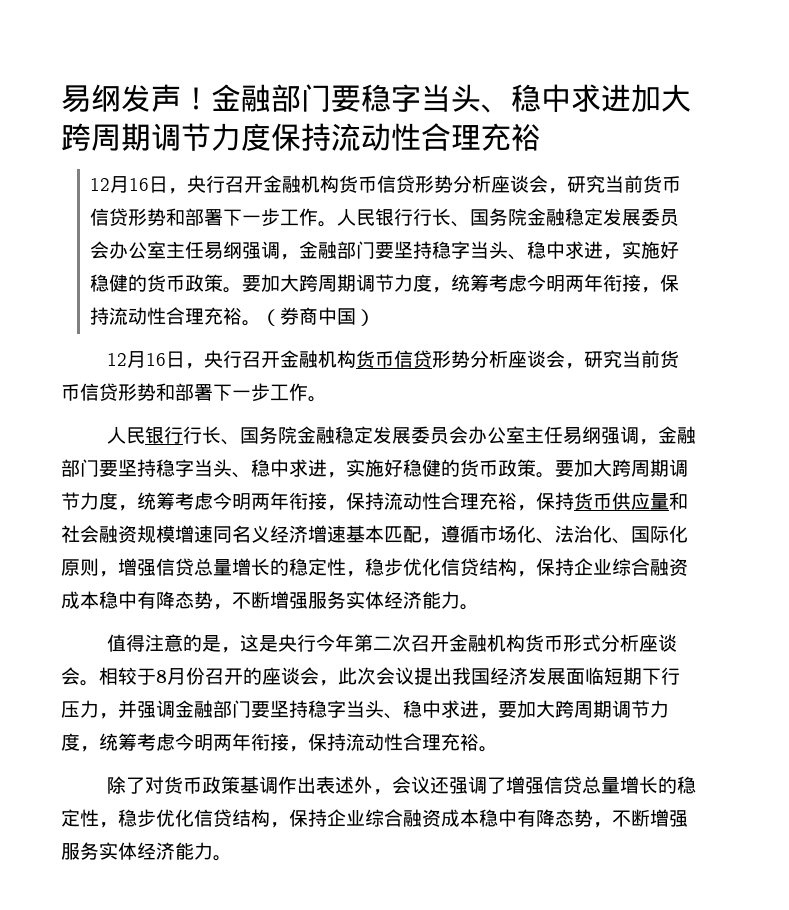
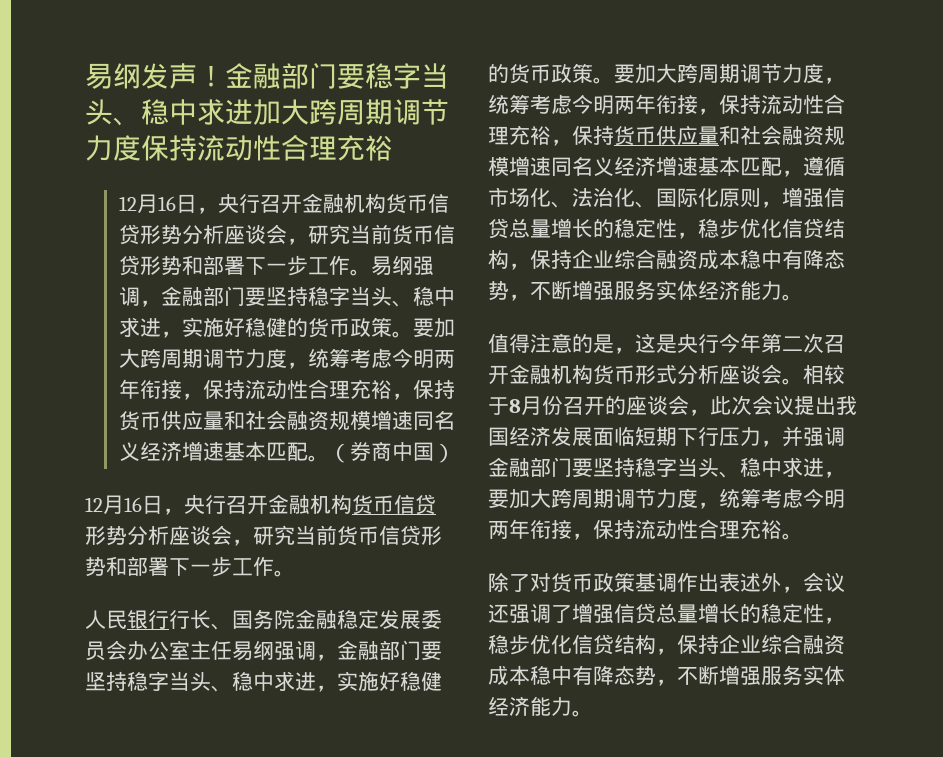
[337,208,680,227] [90,241,205,259] 人民银行行长、国务院金融稳定发展委员会办公室主任 -> (371, 272) none
(243, 316) none -> [391,379,455,400] [118,410,455,431] [118,441,308,462] ，保持货币供应量和社会融资规模增速同名义经济增速基本匹配

